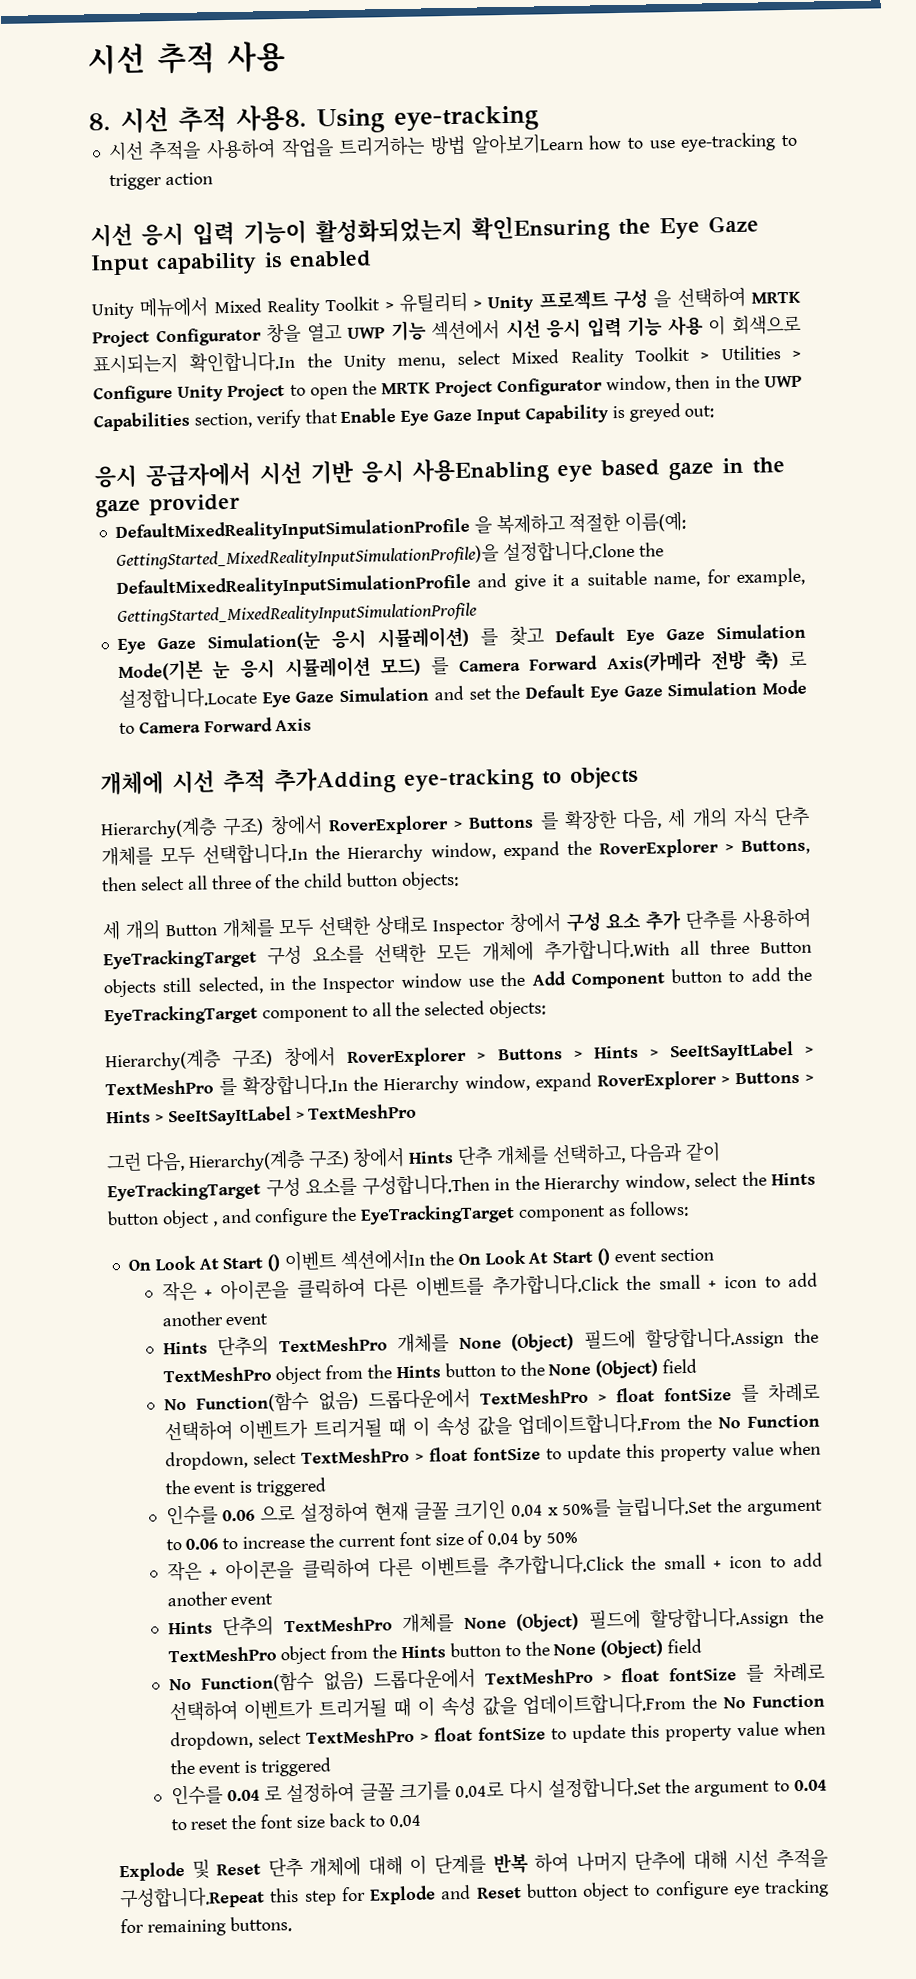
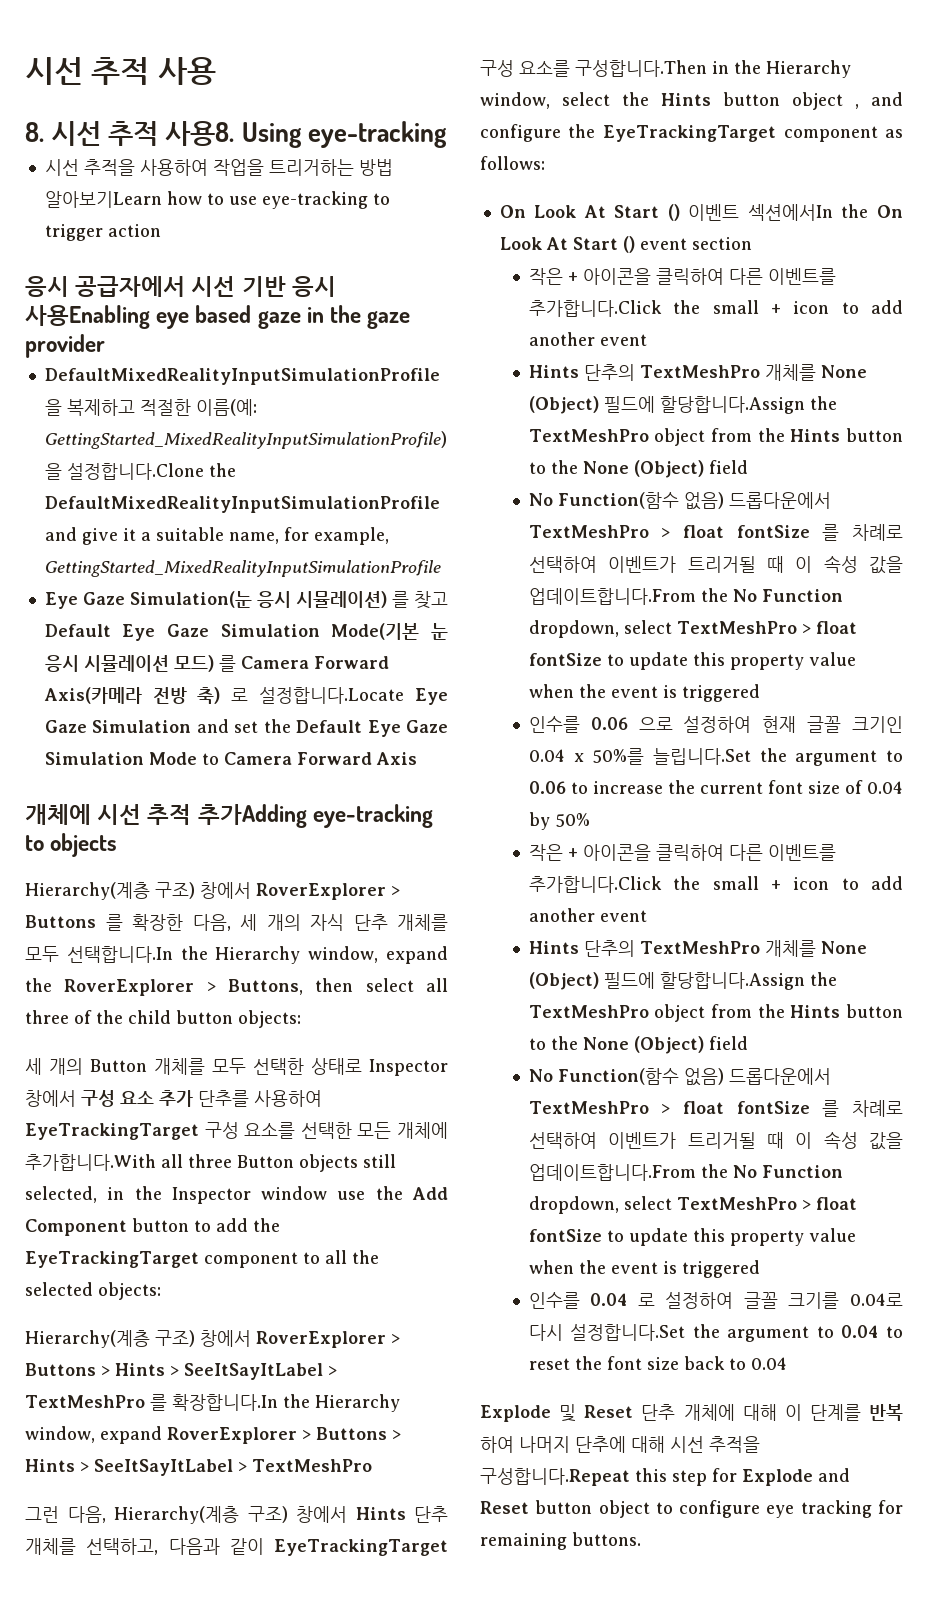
[90,215,759,247] [90,250,372,276] [91,287,801,320] [92,314,802,348] [92,345,802,375] [93,373,803,404] [93,402,715,432] // 시선 응시 입력 기능이 활성화되었는지 확인Ensuring the Eye Gaze Input capability is enabled // Unity 메뉴에서 Mixed Reality Toolkit > 유틸리티 > Unity 프로젝트 구성 을 선택하여 MRTK Project Configurator 창을 열고 UWP 기능 섹션에서 시선 응시 입력 기능 사용 이 회색으로 표시되는지 확인합니다.In the Unity menu, select Mixed Reality Toolkit > Utilities > Configure Unity Project to open the MRTK Project Configurator window, then in the UWP Capabilities section, verify that Enable Eye Gaze Input Capability is greyed out: -> (161, 230) none

